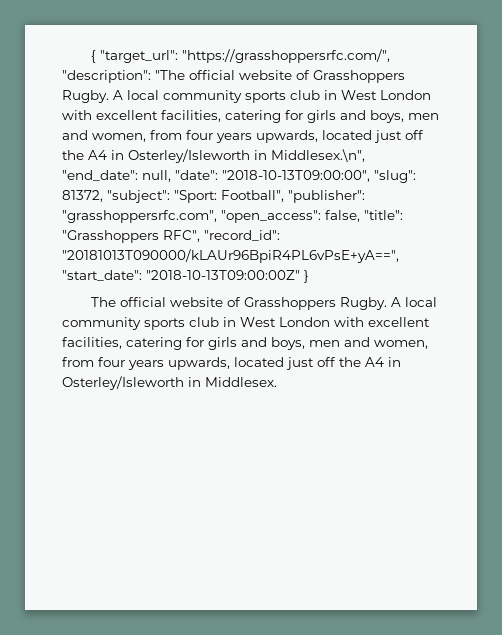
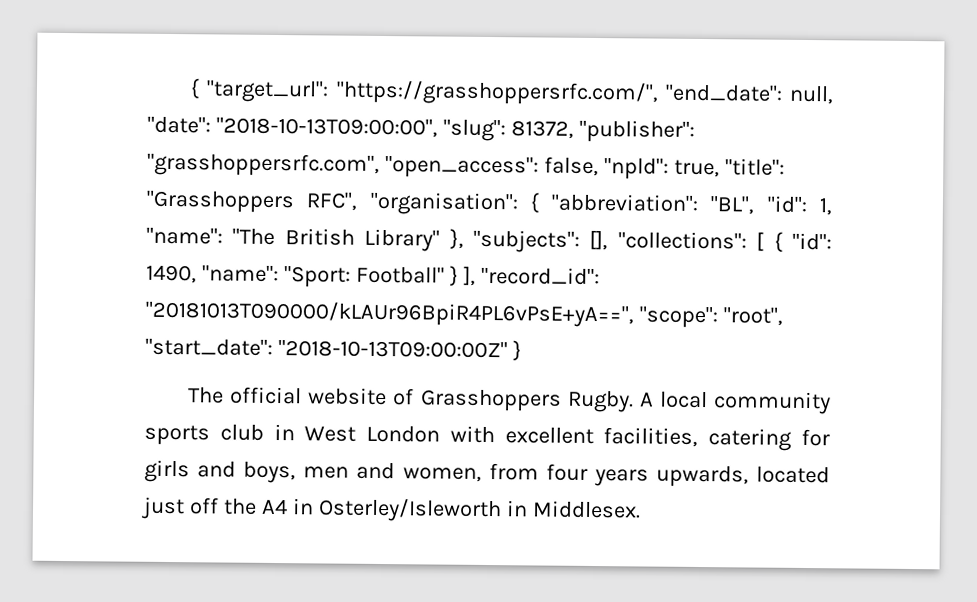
[62,70,405,83] [62,90,431,103] [62,110,439,123] [62,130,424,143] [62,149,365,163] "description": "The official website of Grasshoppers Rugby. A local community sports club in West London with excellent facilities, catering for girls and boys, men and women, from four years upwards, located just off the A4 in Osterley/Isleworth in Middlesex.\n", -> (659, 92) none
[107,190,284,203] "subject": "Sport: Football", -> (574, 129) none
(360, 216) none -> [603,158,720,180] "npld": true,
[204,230,280,241] [62,249,399,263] "record_id": "20181013T090000/kLAUr96BpiR4PL6vPsE+yA==", -> [369,191,833,216] [146,227,832,253] [146,264,600,288] [145,299,783,329] "organisation": { "abbreviation": "BL", "id": 1, "name": "The British Library" }, "subjects": [], "collections": [ { "id": 1490, "name": "Sport: Football" } ], "record_id": "20181013T090000/kLAUr96BpiR4PL6vPsE+yA==", "scope": "root",

